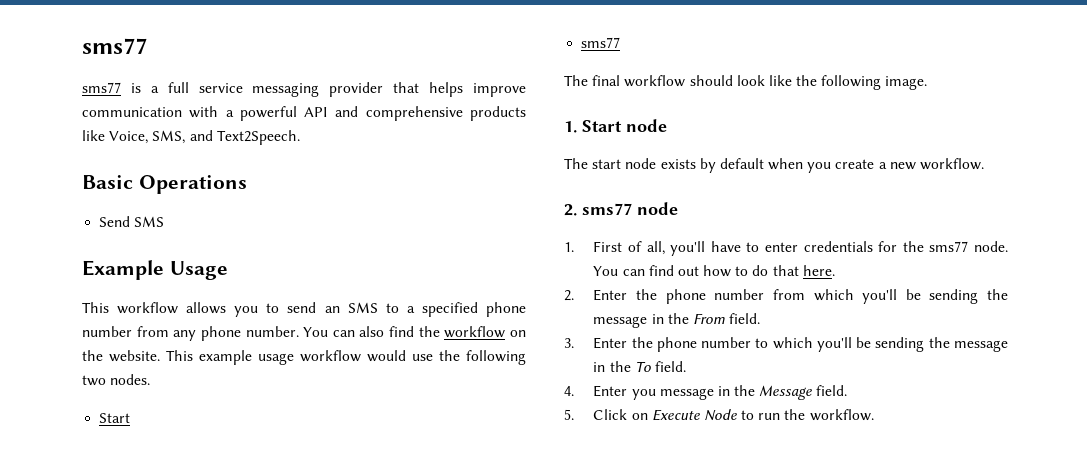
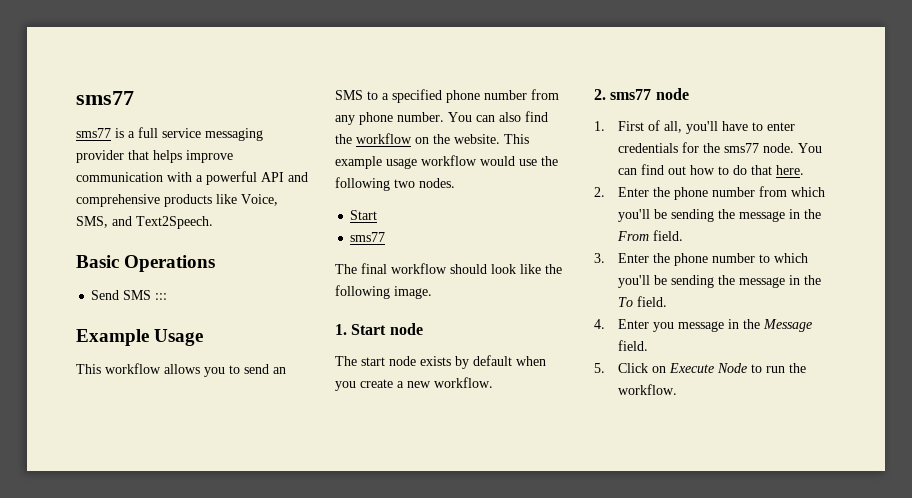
(165, 221) none -> [155,293,168,300] :::

